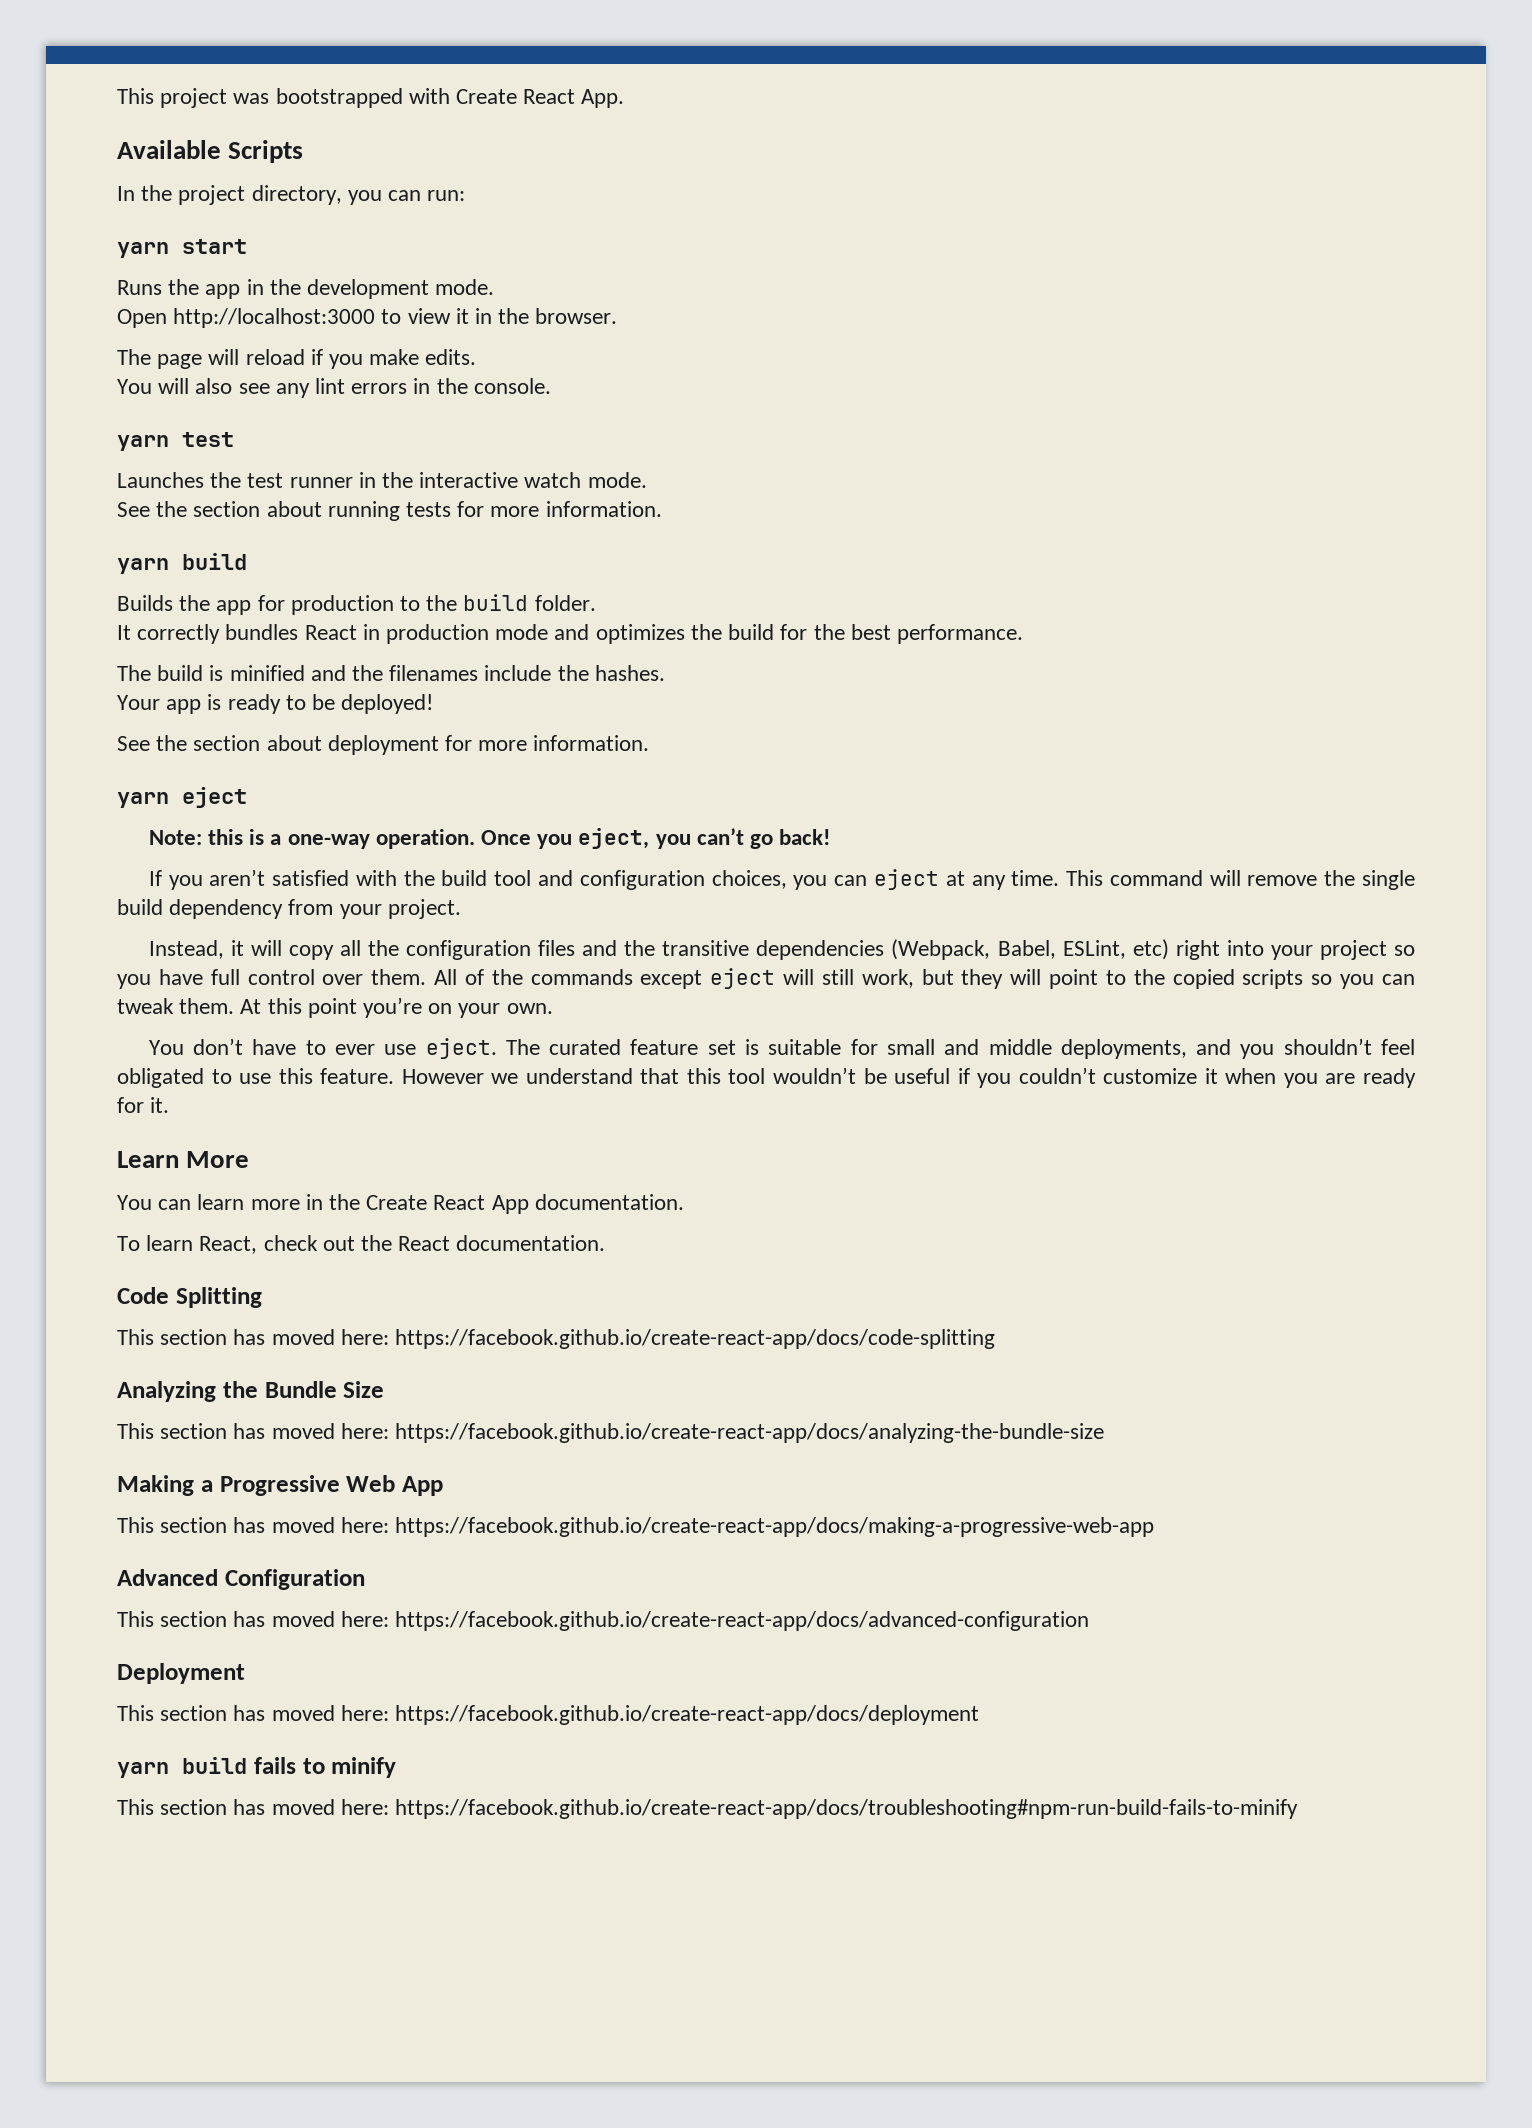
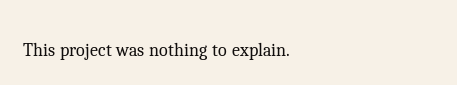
[275,88,625,108] [117,140,304,163] [117,185,466,205] [117,239,247,258] [117,279,495,299] [117,308,618,328] [117,349,477,369] [117,378,551,398] [117,432,234,451] [117,472,647,488] [117,501,662,521] [117,553,247,574] [117,594,596,615] [117,624,1023,644] [117,665,665,681] [117,694,434,714] [117,735,650,755] [117,787,247,808] [148,828,831,849] [148,869,1416,890] [117,899,461,919] [148,939,1415,960] [117,968,1415,989] [117,997,553,1018] [148,1038,1416,1059] [117,1067,1416,1088] [117,1097,170,1113] [117,1151,250,1168] [117,1194,684,1214] [117,1235,606,1254] [117,1287,262,1308] [117,1329,996,1349] [117,1381,385,1402] [117,1423,1105,1443] [117,1475,443,1496] [117,1517,1155,1537] [117,1569,365,1590] [117,1611,1090,1631] [117,1663,245,1684] [117,1705,980,1725] [117,1757,397,1778] [117,1799,1299,1819] bootstrapped with Create React App. // Available Scripts // In the project directory, you can run: // yarn start // Runs the app in the development mode. // Open http://localhost:3000 to view it in the browser. // The page will reload if you make edits. // You will also see any lint errors in the console. // yarn test // Launches the test runner in the interactive watch mode. // See the section about running tests for more information. // yarn build // Builds the app for production to the build folder. // It correctly bundles React in production mode and optimizes the build for the best performance. // The build is minified and the filenames include the hashes. // Your app is ready to be deployed! // See the section about deployment for more information. // yarn eject // Note: this is a one-way operation. Once you eject, you can’t go back! // If you aren’t satisfied with the build tool and configuration choices, you can eject at any time. This command will remove the single build dependency from your project. // Instead, it will copy all the configuration files and the transitive dependencies (Webpack, Babel, ESLint, etc) right into your project so you have full control over them. All of the commands except eject will still work, but they will point to the copied scripts so you can tweak them. At this point you’re on your own. // You don’t have to ever use eject. The curated feature set is suitable for small and middle deployments, and you shouldn’t feel obligated to use this feature. However we understand that this tool wouldn’t be useful if you couldn’t customize it when you are ready for it. // Learn More // You can learn more in the Create React App documentation. // To learn React, check out the React documentation. // Code Splitting // This section has moved here: https://facebook.github.io/create-react-app/docs/code-splitting // Analyzing the Bundle Size // This section has moved here: https://facebook.github.io/create-react-app/docs/analyzing-the-bundle-size // Making a Progressive Web App // This section has moved here: https://facebook.github.io/create-react-app/docs/making-a-progressive-web-app // Advanced Configuration // This section has moved here: https://facebook.github.io/create-react-app/docs/advanced-configuration // Deployment // This section has moved here: https://facebook.github.io/create-react-app/docs/deployment // yarn build fails to minify // This section has moved here: https://facebook.github.io/create-react-app/docs/troubleshooting#npm-run-build-fails-to-minify -> [149,42,290,60] nothing to explain.

